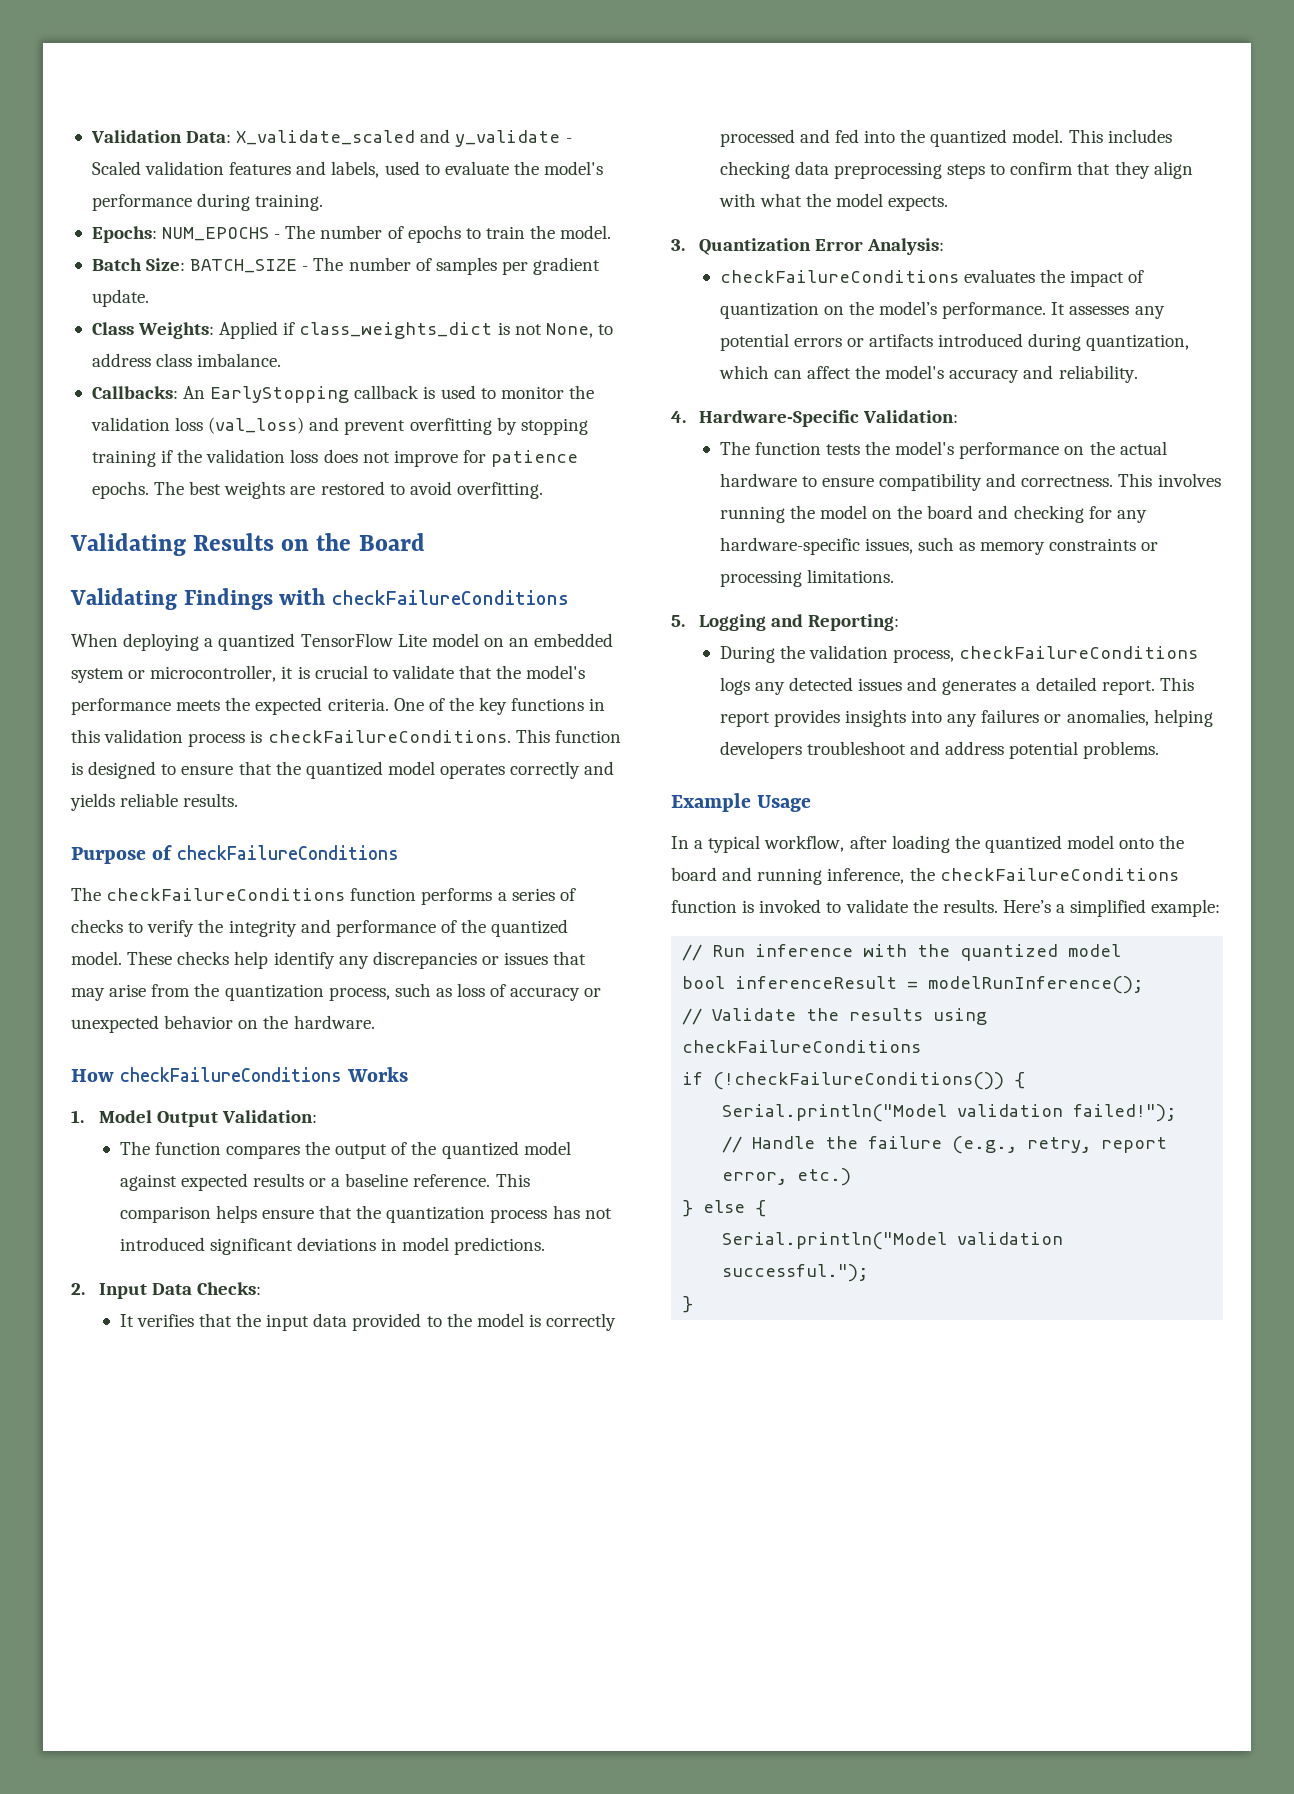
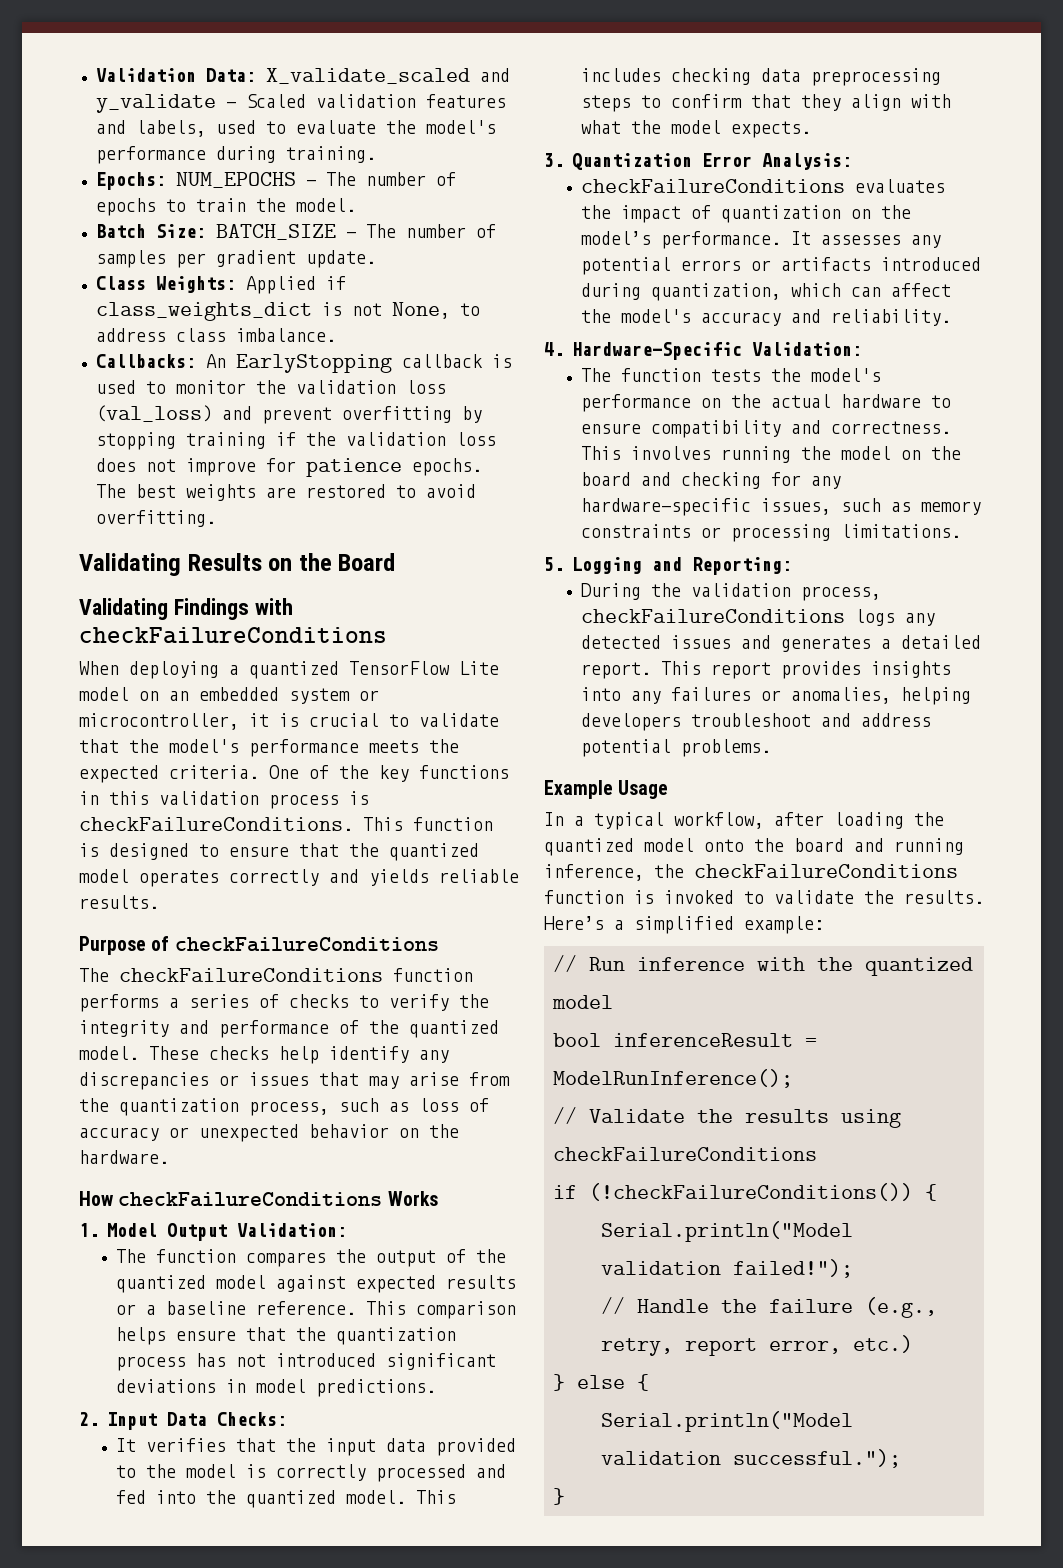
[928,976,1144,994] modelRunInference(); -> [553,1069,793,1088] ModelRunInference();

